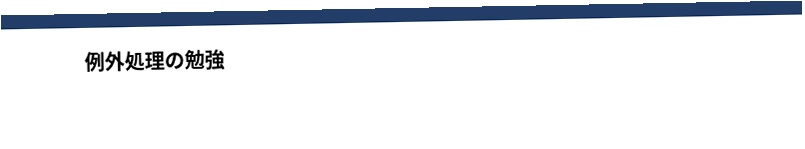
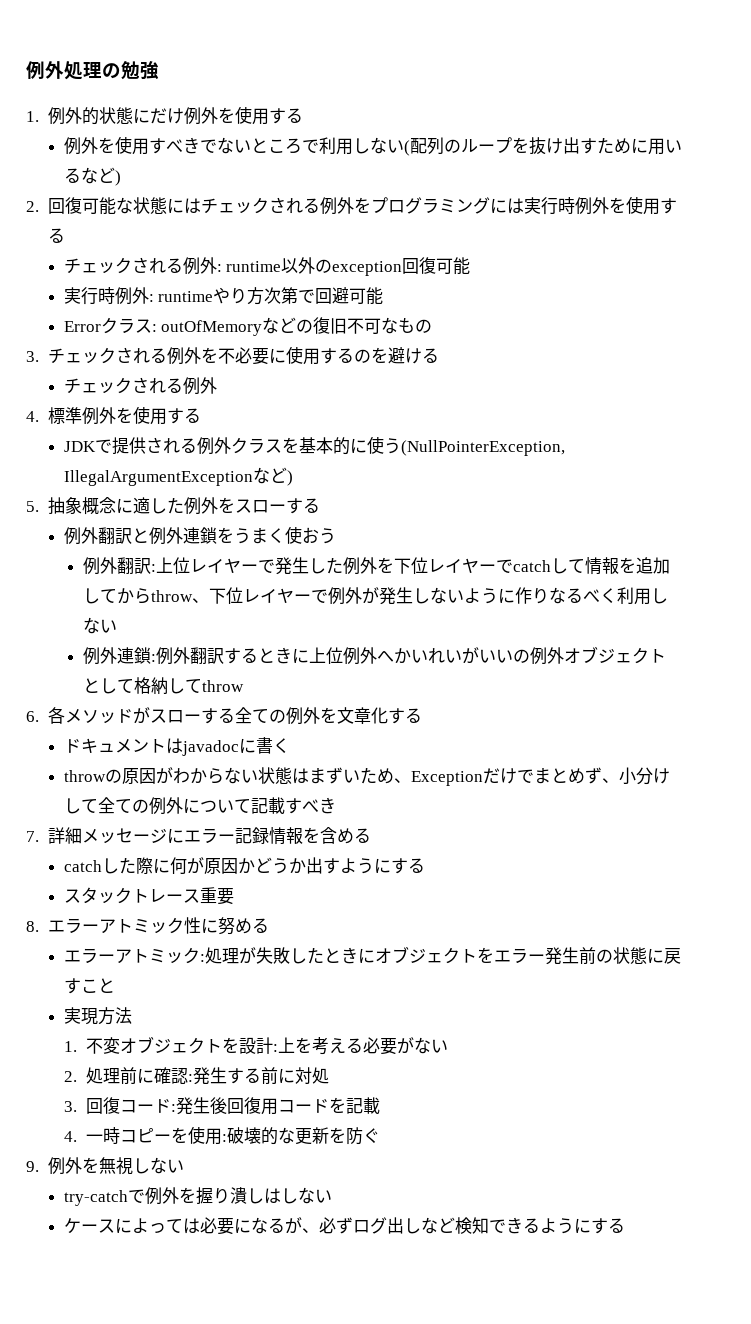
(225, 60) none -> [26,106,303,125] [63,136,682,156] [63,167,121,186] [26,196,677,215] [47,228,65,243] [63,257,471,276] [63,287,384,305] [63,317,433,336] [26,346,439,365] [63,377,217,395] [26,406,201,425] [63,436,565,456] [63,467,293,486] [26,497,320,515] [63,526,336,545] [82,557,670,575] [82,587,668,605] [82,617,117,634] [82,646,666,665] [82,677,244,695] [26,707,422,725] [63,737,290,756] [63,767,670,786] [63,797,336,815] [26,827,371,845] [63,857,425,875] [63,887,234,905] [26,917,269,935] [63,946,681,965] [63,978,115,994] [63,1007,132,1025] [64,1036,448,1055] [64,1067,329,1085] [64,1097,380,1115] [64,1126,380,1145] [26,1157,184,1175] [63,1187,332,1206] [63,1217,625,1235] // 1.例外的状態にだけ例外を使用する // 例外を使用すべきでないところで利用しない(配列のループを抜け出すために用いるなど) // 2.回復可能な状態にはチェックされる例外をプログラミングには実行時例外を使用する // チェックされる例外: runtime以外のexception回復可能 // 実行時例外: runtimeやり方次第で回避可能 // Errorクラス: outOfMemoryなどの復旧不可なもの // 3.チェックされる例外を不必要に使用するのを避ける // チェックされる例外 // 4.標準例外を使用する // JDKで提供される例外クラスを基本的に使う(NullPointerException, IllegalArgumentExceptionなど) // 5.抽象概念に適した例外をスローする // 例外翻訳と例外連鎖をうまく使おう // 例外翻訳:上位レイヤーで発生した例外を下位レイヤーでcatchして情報を追加してからthrow、下位レイヤーで例外が発生しないように作りなるべく利用しない // 例外連鎖:例外翻訳するときに上位例外へかいれいがいいの例外オブジェクトとして格納してthrow // 6.各メソッドがスローする全ての例外を文章化する // ドキュメントはjavadocに書く // throwの原因がわからない状態はまずいため、Exceptionだけでまとめず、小分けして全ての例外について記載すべき // 7.詳細メッセージにエラー記録情報を含める // catchした際に何が原因かどうか出すようにする // スタックトレース重要 // 8.エラーアトミック性に努める // エラーアトミック:処理が失敗したときにオブジェクトをエラー発生前の状態に戻すこと // 実現方法 // 1.不変オブジェクトを設計:上を考える必要がない // 2.処理前に確認:発生する前に対処 // 3.回復コード:発生後回復用コードを記載 // 4.一時コピーを使用:破壊的な更新を防ぐ // 9.例外を無視しない // try-catchで例外を握り潰しはしない // ケースによっては必要になるが、必ずログ出しなど検知できるようにする

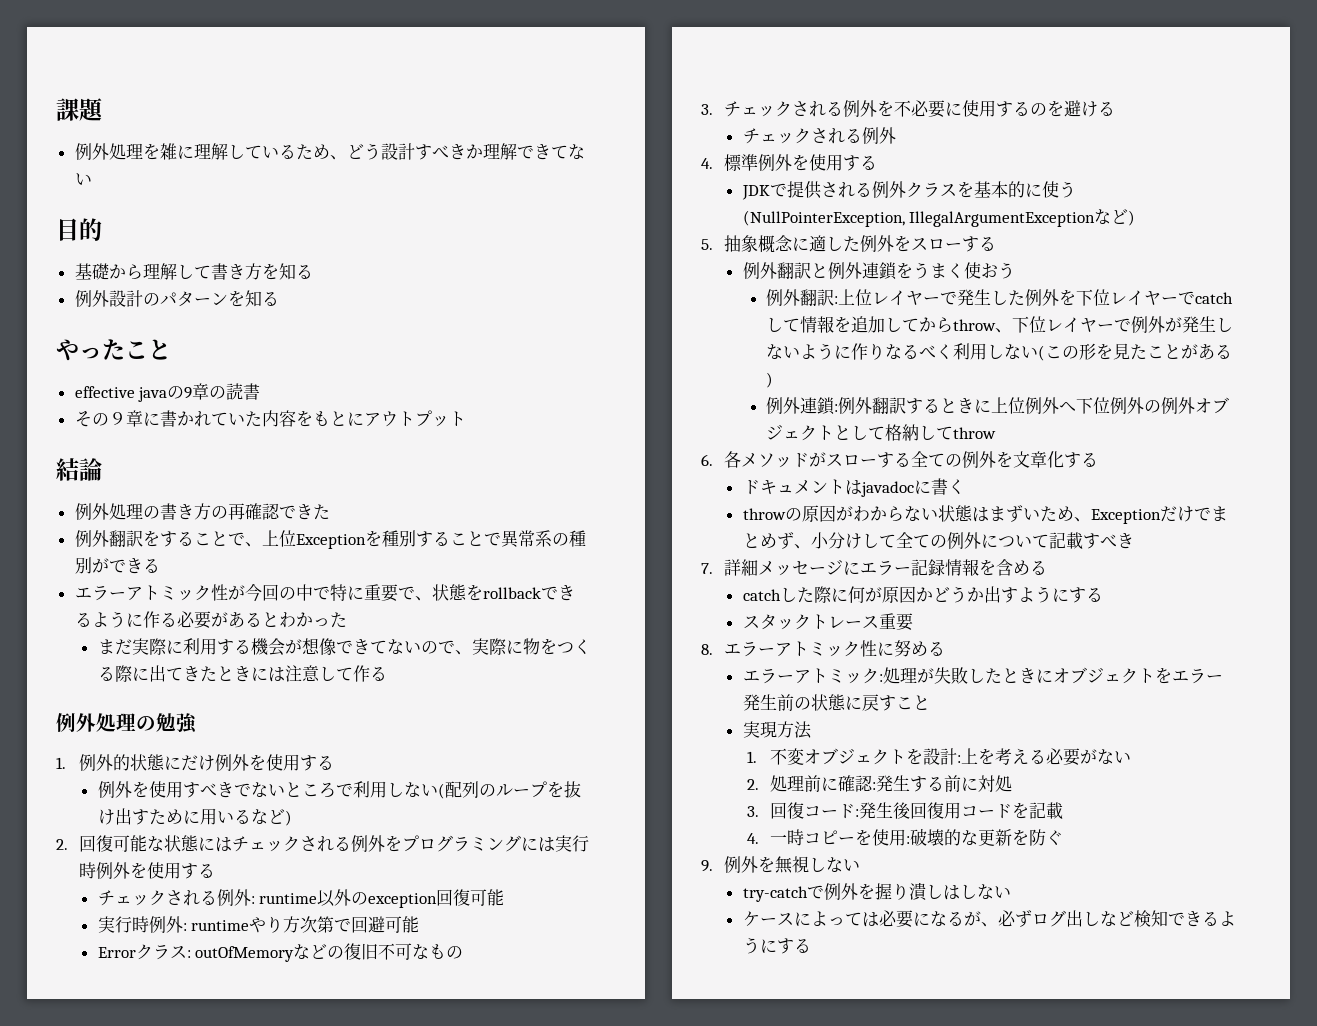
(26, 70) none -> [56,98,105,121] [74,143,585,160] [74,173,92,185] [56,218,102,241] [74,263,313,280] [74,290,279,307] [56,339,171,361] [74,383,261,402] [74,410,466,427] [56,458,102,481] [74,503,330,520] [74,530,586,549] [74,557,160,574] [74,583,575,602] [74,611,347,629] [97,638,591,656] [97,665,387,682] 課題 // 例外処理を雑に理解しているため、どう設計すべきか理解できてない // 目的 // 基礎から理解して書き方を知る // 例外設計のパターンを知る // やったこと // effective javaの9章の読書 // その９章に書かれていた内容をもとにアウトプット // 結論 // 例外処理の書き方の再確認できた // 例外翻訳をすることで、上位Exceptionを種別することで異常系の種別ができる // エラーアトミック性が今回の中で特に重要で、状態をrollbackできるように作る必要があるとわかった // まだ実際に利用する機会が想像できてないので、実際に物をつくる際に出てきたときには注意して作る //
(117, 626) none -> [1037,343,1232,361] [765,372,773,388] (この形を見たことがある)
[393,647,513,664] かいれいがいい -> [1075,397,1144,414] 下位例外

